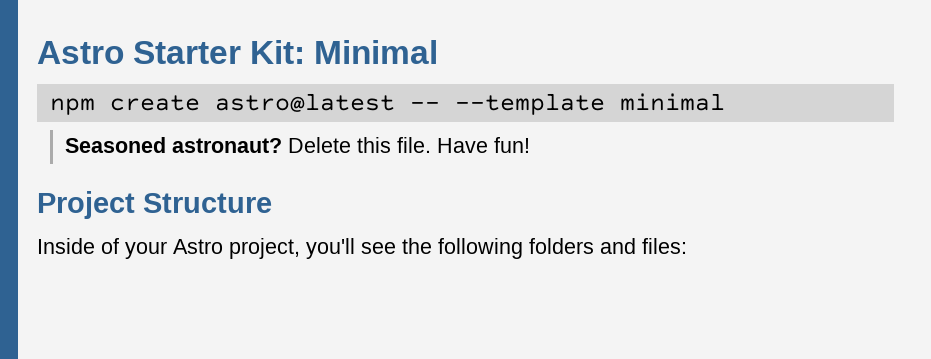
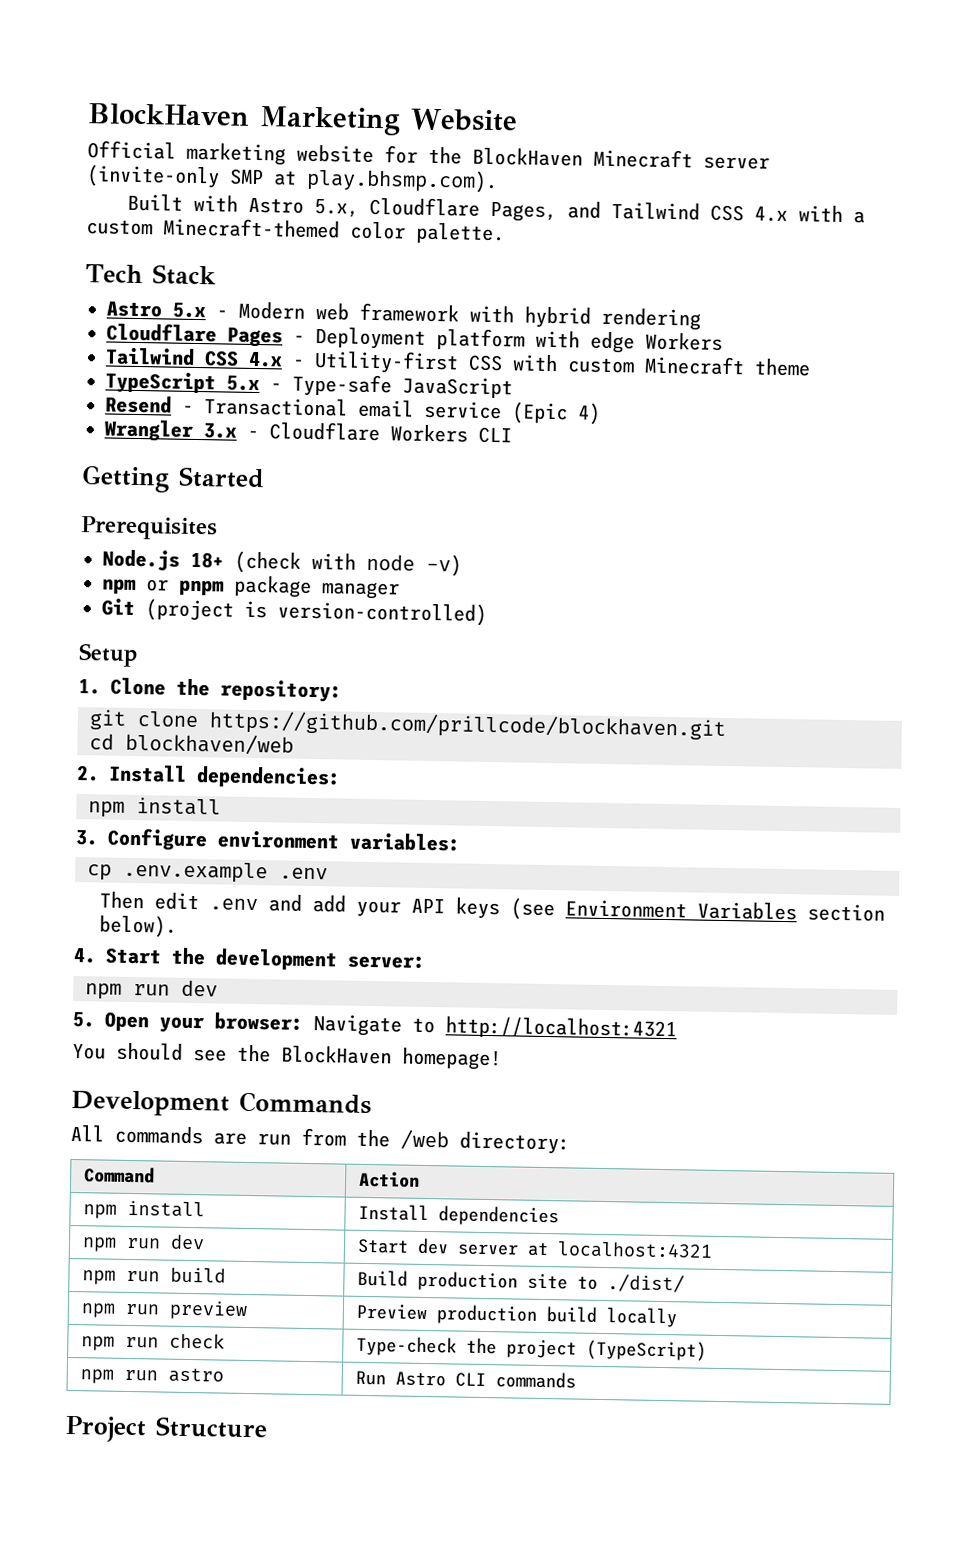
[37,40,439,64] [49,93,725,115] [65,137,531,153] [37,191,272,219] [37,238,687,259] Astro Starter Kit: Minimal // npm create astro@latest -- --template minimal // Seasoned astronaut? Delete this file. Have fun! // Project Structure // Inside of your Astro project, you'll see the following folders and files: -> [87,103,518,136] [87,140,770,170] [86,164,498,194] [126,193,865,224] [86,217,505,245] [85,264,216,286] [106,301,701,331] [106,322,723,354] [105,347,811,377] [105,371,513,399] [105,395,601,425] [104,419,512,444] [81,465,265,493] [80,516,218,541] [102,549,462,577] [102,575,400,600] [101,598,487,626] [78,643,138,668] [78,677,342,703] [89,709,726,742] [89,732,294,756] [76,764,341,789] [88,797,221,818] [75,827,460,852] [87,860,328,884] [98,891,885,922] [98,914,177,938] [73,947,425,971] [85,979,218,1000] [72,1011,677,1041] [72,1042,502,1071] [71,1089,372,1117] [70,1124,570,1155] [84,1166,156,1184] [359,1170,421,1188] [83,1200,206,1219] [358,1203,560,1227] [82,1234,206,1252] [357,1237,714,1259] [82,1267,227,1285] [357,1269,686,1293] [81,1300,249,1320] [356,1303,678,1328] [81,1332,226,1351] [356,1335,708,1361] [80,1367,225,1384] [355,1370,577,1389] [65,1415,268,1443] BlockHaven Marketing Website // Official marketing website for the BlockHaven Minecraft server (invite-only SMP at play.bhsmp.com). // Built with Astro 5.x, Cloudflare Pages, and Tailwind CSS 4.x with a custom Minecraft-themed color palette. // Tech Stack // Astro 5.x - Modern web framework with hybrid rendering // Cloudflare Pages - Deployment platform with edge Workers // Tailwind CSS 4.x - Utility-first CSS with custom Minecraft theme // TypeScript 5.x - Type-safe JavaScript // Resend - Transactional email service (Epic 4) // Wrangler 3.x - Cloudflare Workers CLI // Getting Started // Prerequisites // Node.js 18+ (check with node -v) // npm or pnpm package manager // Git (project is version-controlled) // Setup // 1. Clone the repository: // git clone https://github.com/prillcode/blockhaven.git // cd blockhaven/web // 2. Install dependencies: // npm install // 3. Configure environment variables: // cp .env.example .env // Then edit .env and add your API keys (see Environment Variables section below). // 4. Start the development server: // npm run dev // 5. Open your browser: Navigate to http://localhost:4321 // You should see the BlockHaven homepage! // Development Commands // All commands are run from the /web directory: // Command | Action // npm install | Install dependencies // npm run dev | Start dev server at localhost:4321 // npm run build | Build production site to ./dist/ // npm run preview | Preview production build locally // npm run check | Type-check the project (TypeScript) // npm run astro | Run Astro CLI commands // Project Structure

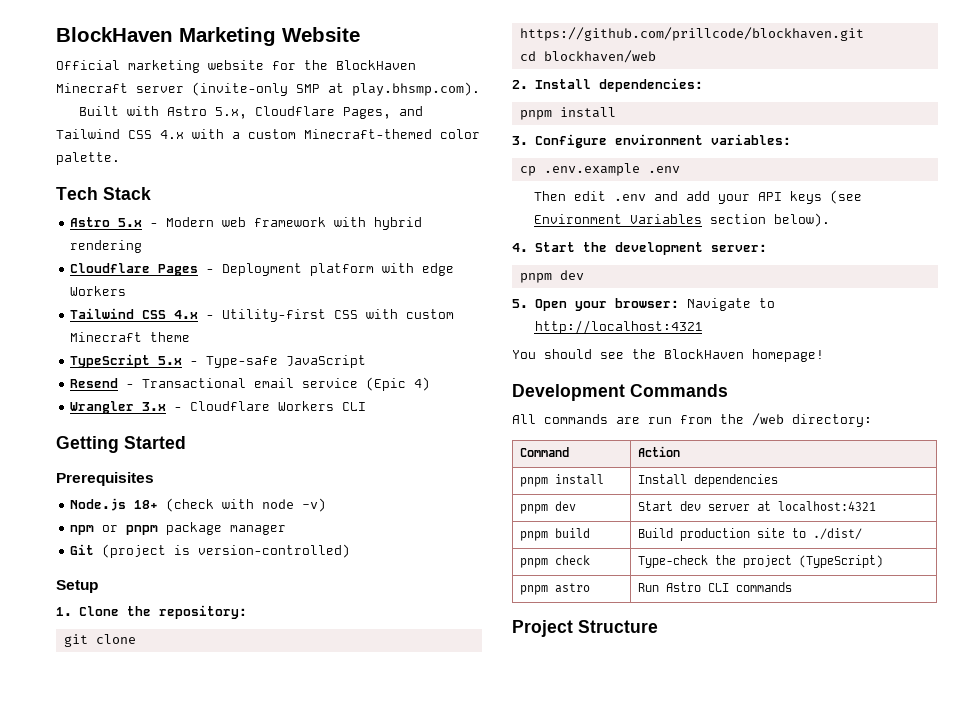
[88,801,125,818] npm -> [519,110,552,120] pnpm
[85,983,170,1000] npm run -> [519,273,552,283] pnpm
[83,1204,118,1219] npm -> [520,477,549,487] pnpm
[82,1237,162,1252] npm run -> [520,504,549,514] pnpm
[82,1270,161,1285] npm run -> [520,531,549,541] pnpm
[81,1300,249,1320] [356,1303,678,1328] [81,1336,160,1351] npm run preview | Preview production build locally // npm run -> [520,558,549,568] pnpm
[80,1369,159,1384] npm run -> [520,585,549,595] pnpm

